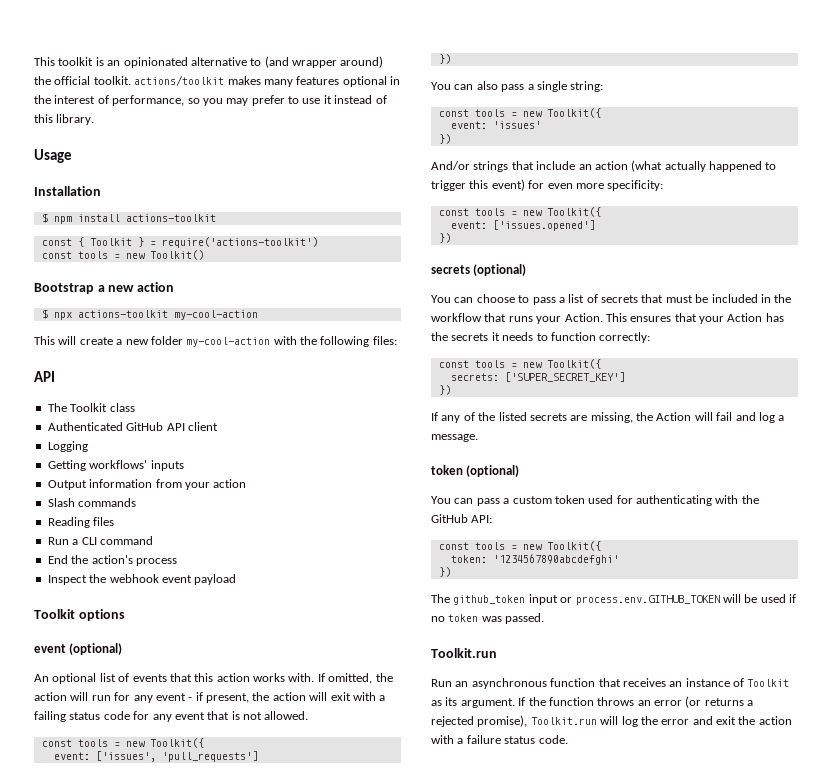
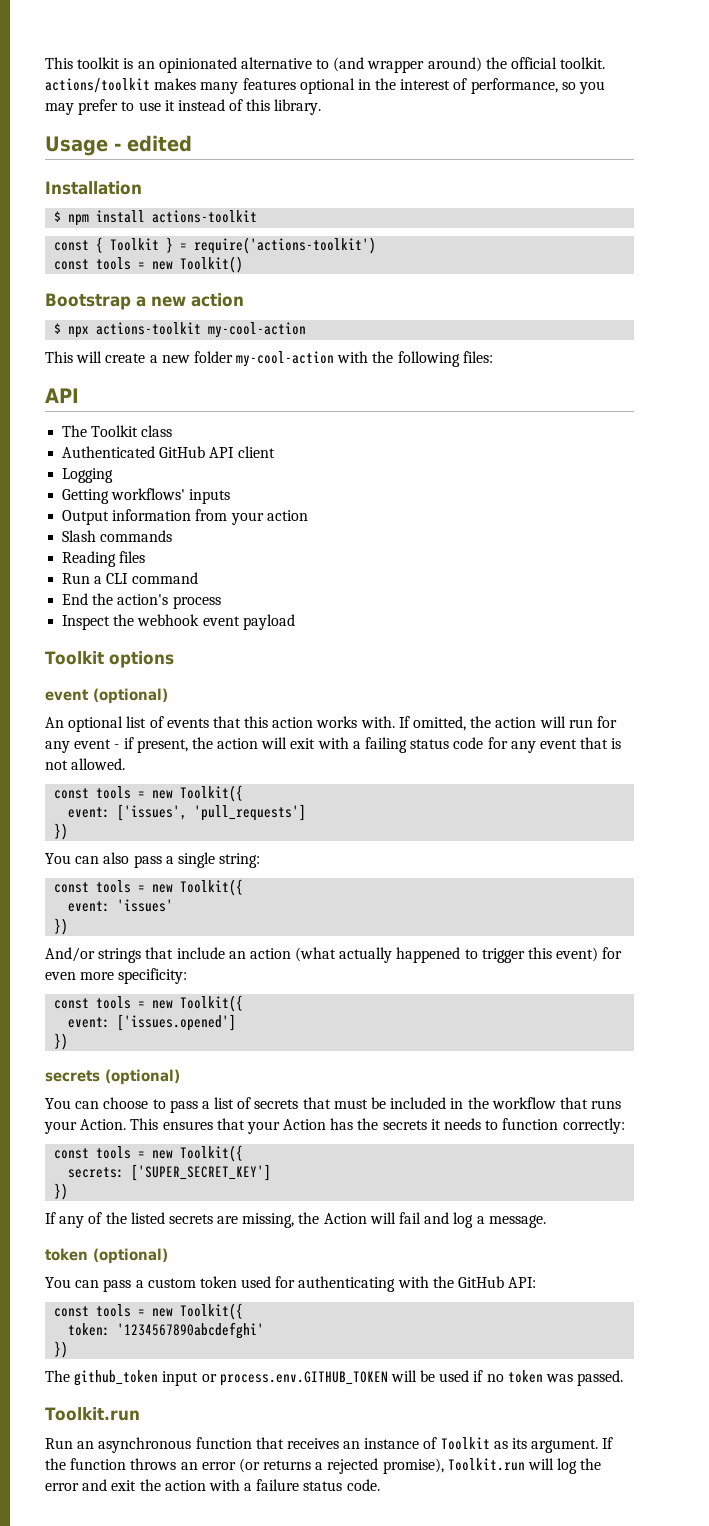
(72, 156) none -> [114,135,192,152] - edited

